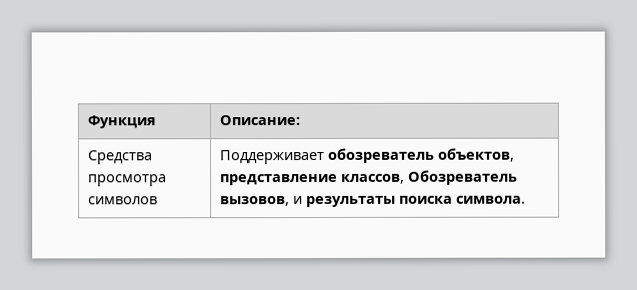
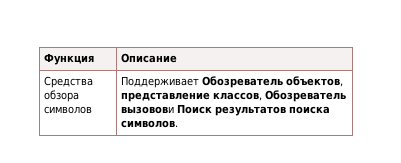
[218,115,300,126] Описание: -> [121,53,178,63] Описание
[87,174,167,187] просмотра -> [44,90,80,102] обзора
[327,147,435,163] обозреватель -> [202,76,284,88] Обозреватель
[219,195,526,208] вызовов, и результаты поиска символа. -> [121,104,331,116] [121,120,179,128] вызовови Поиск результатов поиска символов.

